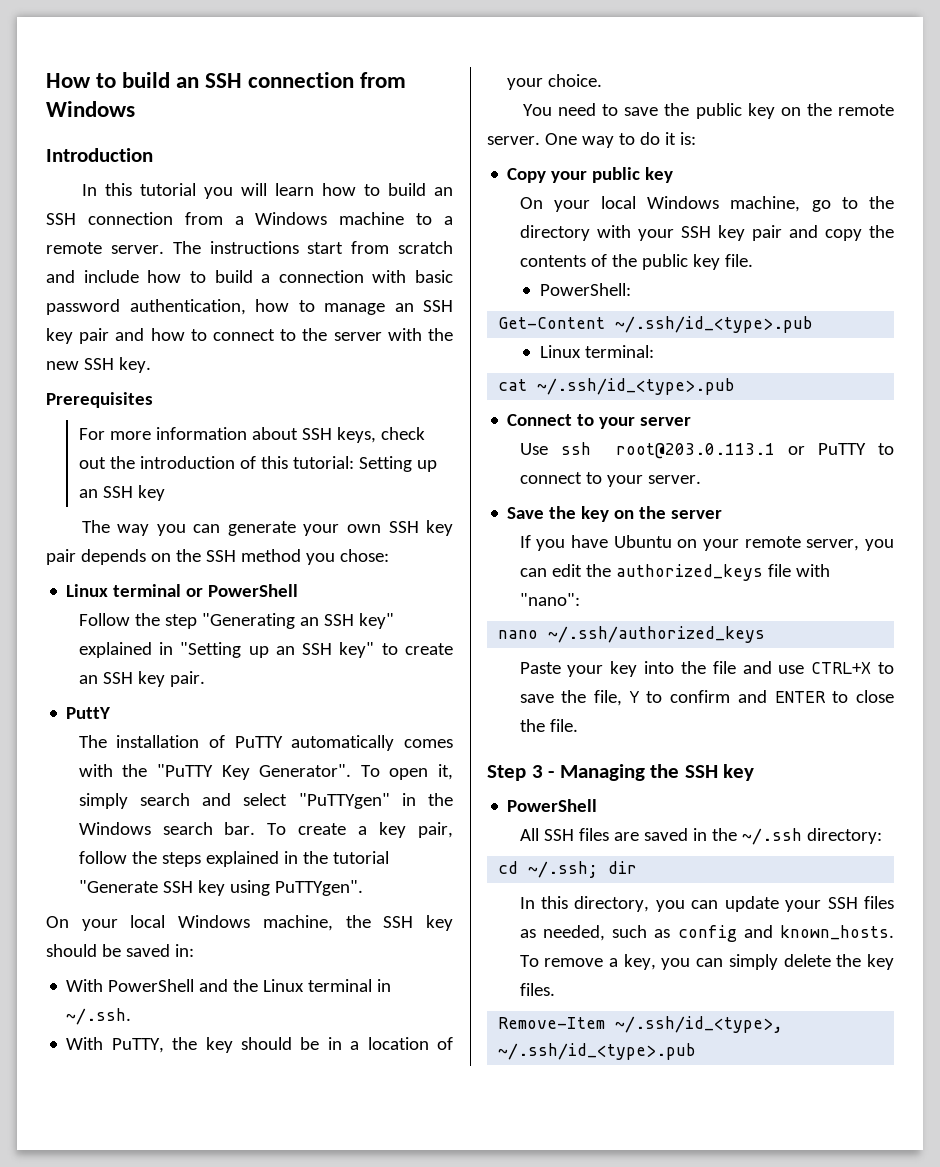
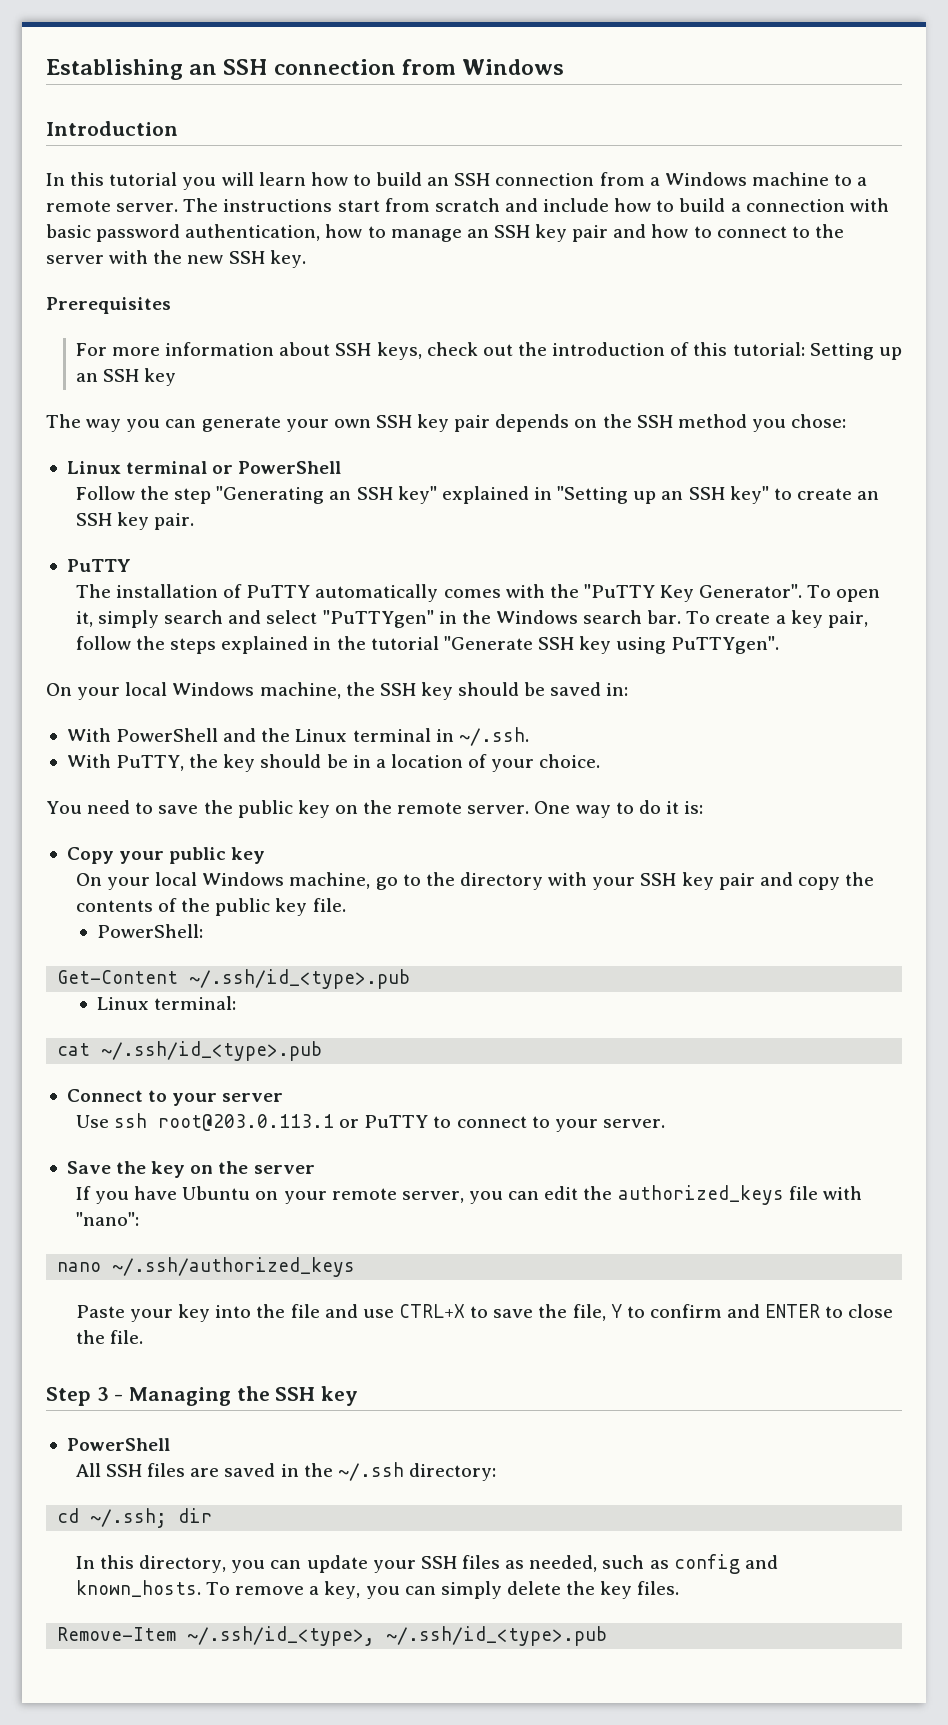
[46,72,171,88] How to build -> [46,59,183,80] Establishing
[66,707,112,719] PuttY -> [66,559,131,572] PuTTY

